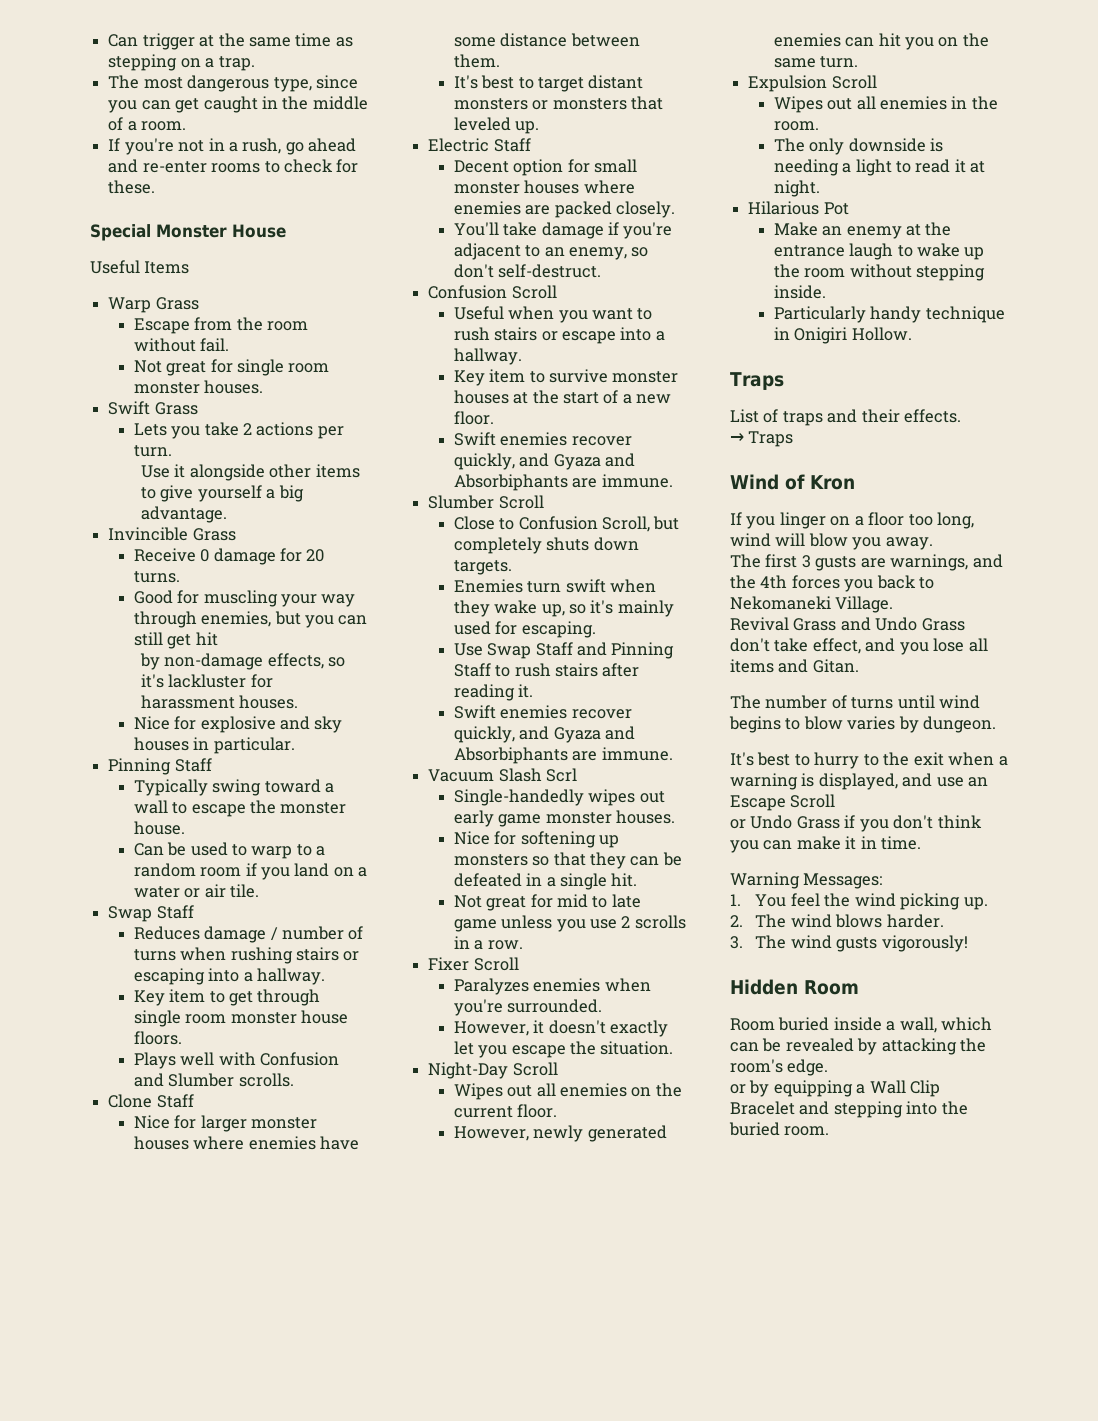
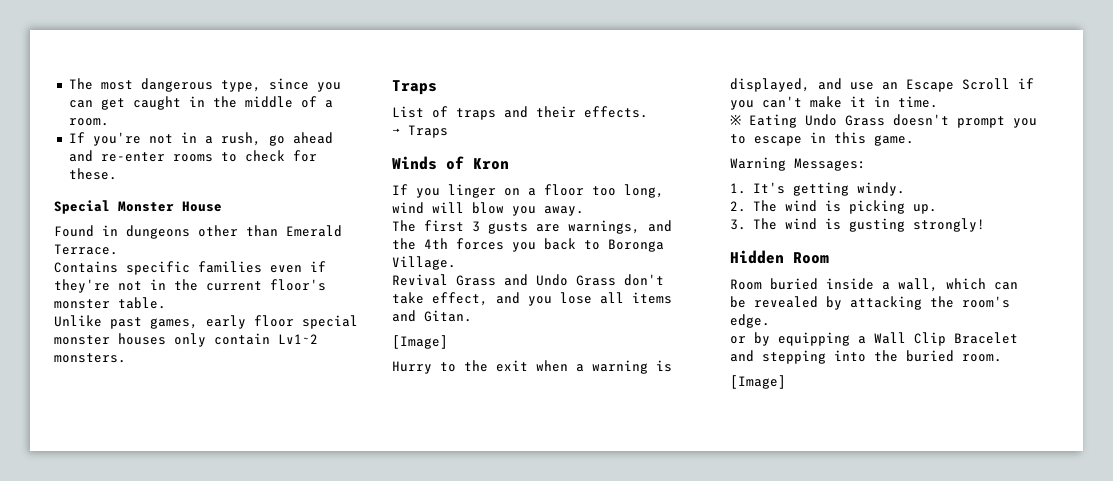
[108,33,353,50] [108,54,255,71] Can trigger at the same time as stepping on a trap. // -> (68, 84) none
[90,260,190,274] [108,297,199,313] [133,317,308,334] [133,338,230,352] [133,359,330,376] [133,380,264,394] [108,401,198,415] [133,422,344,439] [133,445,172,457] [140,464,360,481] [140,485,304,502] [140,506,227,523] [108,527,236,541] [133,548,325,565] [133,571,180,583] [133,590,356,607] [133,611,368,628] [133,632,218,649] [139,653,346,670] [140,674,273,688] [140,695,299,709] [133,716,343,733] [133,737,295,754] [108,758,212,775] [133,779,334,796] [133,800,347,817] [133,821,185,835] [133,842,326,859] [133,863,368,880] [133,884,259,898] [108,905,194,922] [133,926,364,943] [133,947,360,964] [133,968,325,985] [133,989,321,1006] [133,1010,348,1027] [133,1031,182,1045] [133,1052,339,1069] [133,1073,294,1087] [108,1094,194,1108] [133,1115,317,1132] [133,1136,359,1150] [453,33,640,47] [453,54,500,68] [453,75,644,92] [453,96,663,110] [453,117,540,134] [428,138,531,152] [453,159,637,176] [453,180,635,194] [453,201,675,218] [453,222,673,239] [453,243,649,260] [453,264,602,278] [428,285,557,299] [453,306,653,323] [453,327,665,344] [453,348,522,365] [453,369,679,386] [453,390,672,404] [453,411,494,425] [453,432,632,446] [453,453,635,470] [453,474,673,491] [428,495,544,509] [453,516,680,532] [453,537,639,554] [453,560,512,575] [453,579,656,593] [453,600,674,617] [453,621,596,638] [453,642,675,659] [453,663,640,677] [453,684,534,701] [453,705,632,719] [453,726,635,743] [453,747,673,764] [428,768,578,782] [453,789,665,806] [453,810,675,827] [453,831,619,848] [453,852,682,869] [453,873,638,890] [453,894,641,911] [453,915,686,932] [453,936,523,950] [428,957,519,971] [453,978,651,995] [453,999,603,1016] [453,1020,668,1037] [453,1041,674,1058] [428,1062,558,1079] [453,1083,682,1100] [453,1104,558,1118] [453,1125,667,1142] [773,33,989,50] [773,56,859,68] [748,75,877,92] [773,96,998,113] [773,121,819,131] [773,138,943,155] [773,159,986,176] [773,180,820,197] [748,201,849,215] [773,222,952,239] [773,243,985,260] [773,264,985,281] [773,285,826,299] [773,306,1005,323] [773,327,912,344] Useful Items // Warp Grass // Escape from the room without fail. // Not great for single room monster houses. // Swift Grass // Lets you take 2 actions per turn. // Use it alongside other items to give yourself a big advantage. // Invincible Grass // Receive 0 damage for 20 turns. // Good for muscling your way through enemies, but you can still get hit // by non-damage effects, so it's lackluster for harassment houses. // Nice for explosive and sky houses in particular. // Pinning Staff // Typically swing toward a wall to escape the monster house. // Can be used to warp to a random room if you land on a water or air tile. // Swap Staff // Reduces damage / number of turns when rushing stairs or escaping into a hallway. // Key item to get through single room monster house floors. // Plays well with Confusion and Slumber scrolls. // Clone Staff // Nice for larger monster houses where enemies have some distance between them. // It's best to target distant monsters or monsters that leveled up. // Electric Staff // Decent option for small monster houses where enemies are packed closely. // You'll take damage if you're adjacent to an enemy, so don't self-destruct. // Confusion Scroll // Useful when you want to rush stairs or escape into a hallway. // Key item to survive monster houses at the start of a new floor. // Swift enemies recover quickly, and Gyaza and Absorbiphants are immune. // Slumber Scroll // Close to Confusion Scroll, but completely shuts down targets. // Enemies turn swift when they wake up, so it's mainly used for escaping. // Use Swap Staff and Pinning Staff to rush stairs after reading it. // Swift enemies recover quickly, and Gyaza and Absorbiphants are immune. // Vacuum Slash Scrl // Single-handedly wipes out early game monster houses. // Nice for softening up monsters so that they can be defeated in a single hit. // Not great for mid to late game unless you use 2 scrolls in a row. // Fixer Scroll // Paralyzes enemies when you're surrounded. // However, it doesn't exactly let you escape the situation. // Night-Day Scroll // Wipes out all enemies on the current floor. // However, newly generated enemies can hit you on the same turn. // Expulsion Scroll // Wipes out all enemies in the room. // The only downside is needing a light to read it at night. // Hilarious Pot // Make an enemy at the entrance laugh to wake up the room without stepping inside. // Particularly handy technique in Onigiri Hollow. -> [54,225,342,239] [54,244,118,255] [54,261,326,275] [54,279,326,293] [54,297,166,309] [54,315,358,329] [54,333,318,347] [54,353,126,363] Found in dungeons other than Emerald Terrace. // Contains specific families even if they're not in the current floor's monster table. // Unlike past games, early floor special monster houses only contain Lv1~2 monsters.
[730,474,779,490] Wind -> [392,156,437,170] Winds
[730,596,831,610] Nekomaneki -> [608,239,664,252] Boronga
[730,695,981,709] [729,716,997,733] [730,752,860,769] The number of turns until wind begins to blow varies by dungeon. // It's best to hurry -> [392,335,448,349] [392,361,432,374] [Image] // Hurry
[730,815,982,832] [730,836,922,853] [730,872,883,889] [730,893,896,907] // or Undo Grass if you don't think you can make it in time. // Warning Messages: // 1. You feel the wind -> [1018,78,1034,89] [730,96,938,110] [730,114,1037,128] [730,132,914,146] [730,157,866,171] [730,182,905,196] [730,200,841,212] if you can't make it in time. // ※ Eating Undo Grass doesn't prompt you to escape in this game. // Warning Messages: // 1. It's getting windy. // 2. The wind is
[730,914,944,928] [730,935,968,952] 2. The wind blows harder. // 3. The wind gusts vigorously! -> [730,218,985,232] 3. The wind is gusting strongly!
(830, 1131) none -> [730,375,786,389] // [Image]

